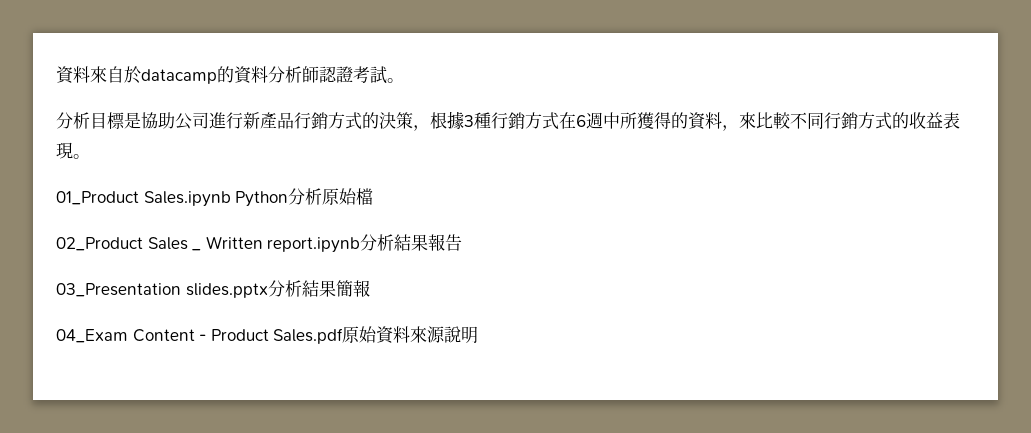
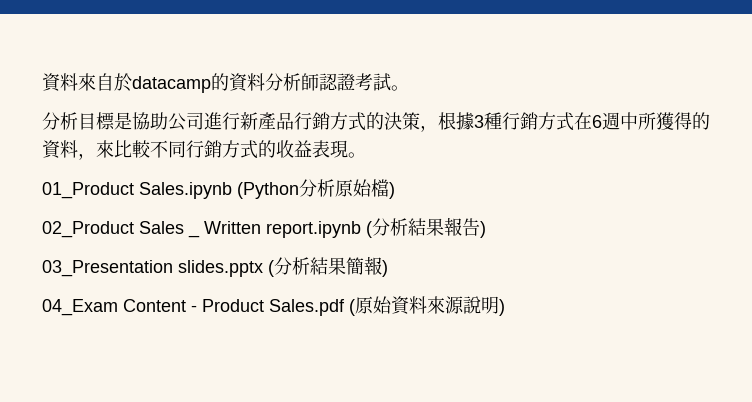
[235,191,289,207] Python -> [237,182,299,199] (Python
(374, 196) none -> [389,182,395,199] )
(361, 245) none -> [366,221,372,238] (
(463, 242) none -> [480,221,486,238] )
(268, 290) none -> [268,260,274,277] (
(370, 288) none -> [382,260,388,277] )
(344, 336) none -> [349,299,355,316] (
(479, 335) none -> [499,299,505,316] )

